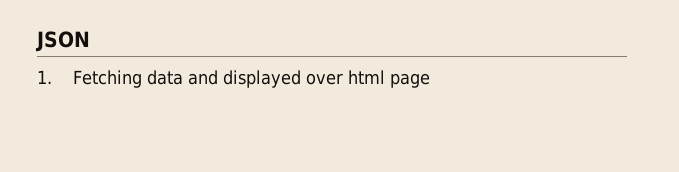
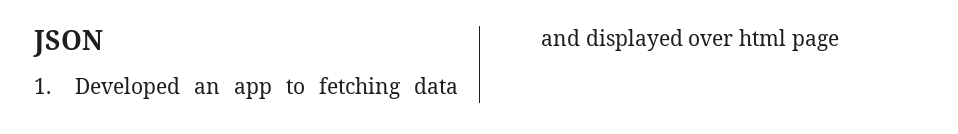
[72,70,142,88] Fetching -> [75,77,402,99] Developed an app to fetching

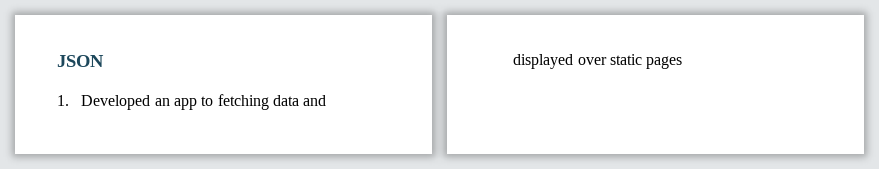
[739,29,839,51] html page -> [609,54,683,69] static pages

